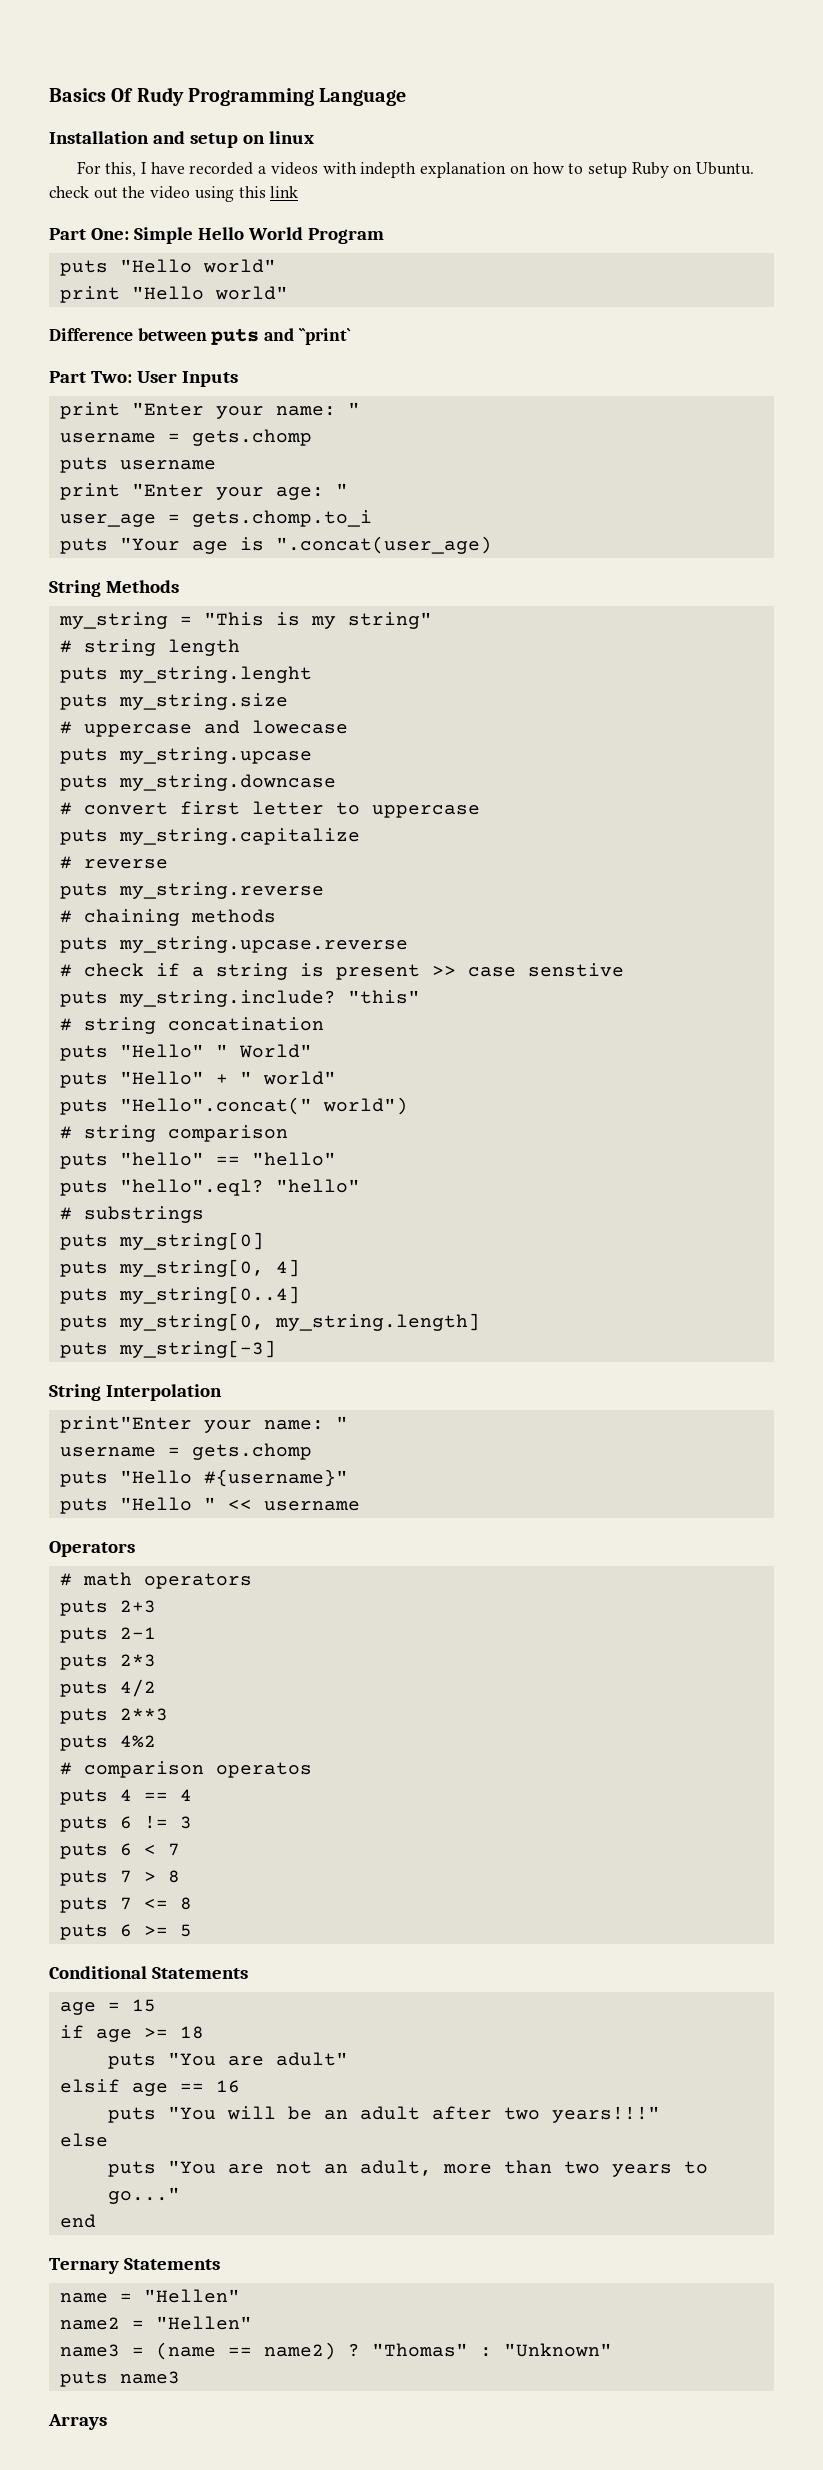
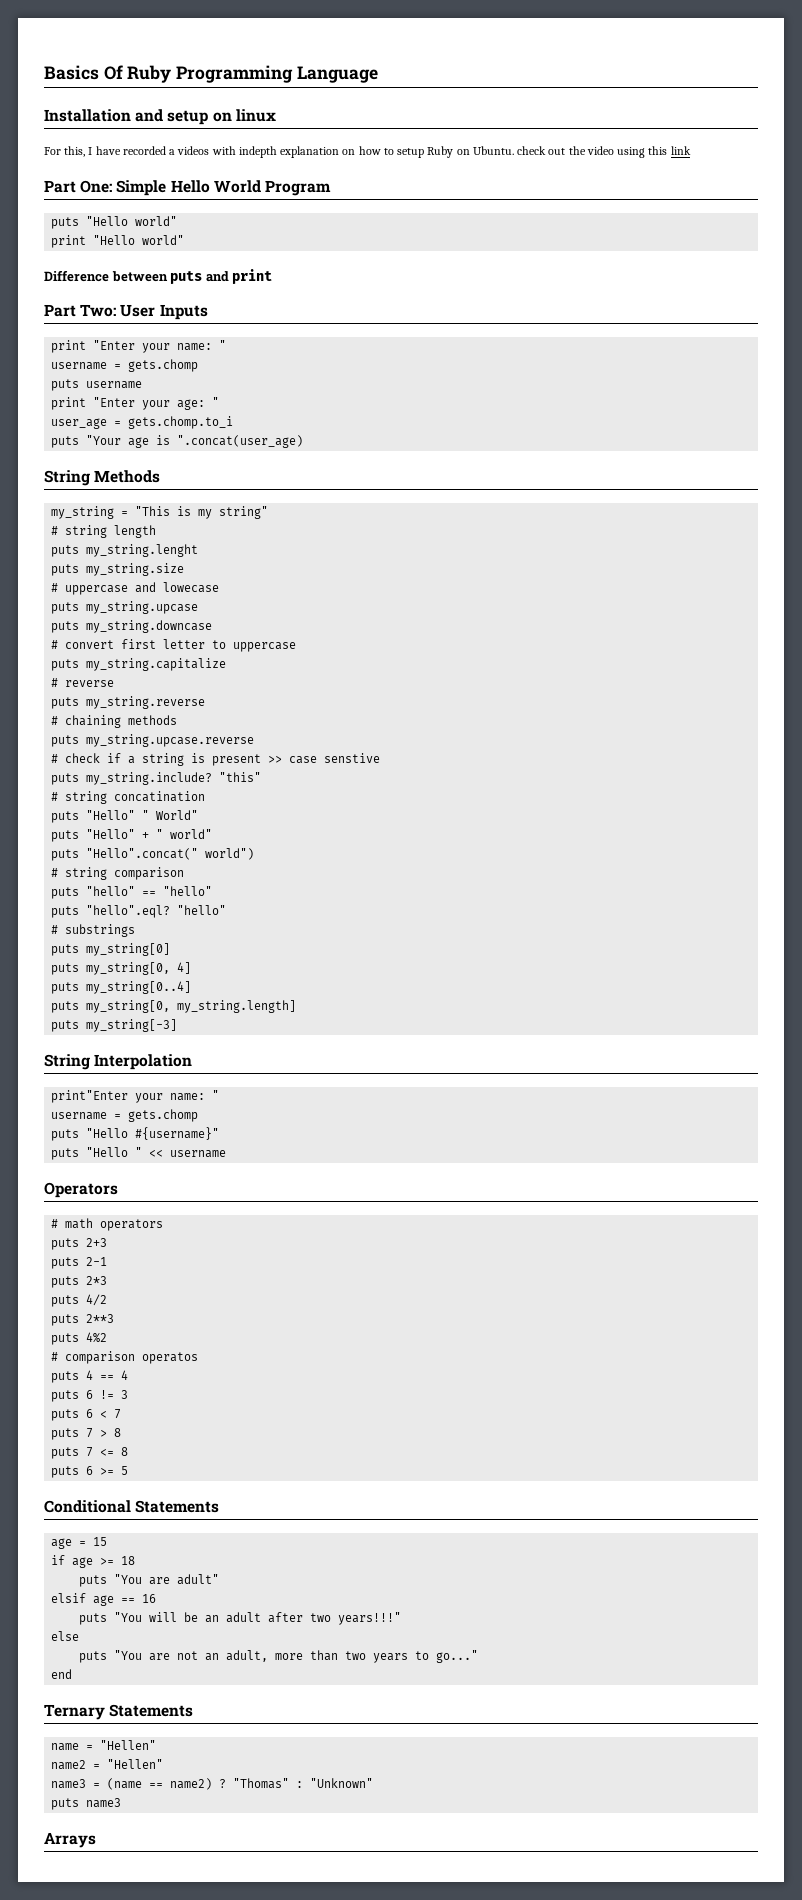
[136,87,184,106] Rudy -> [127,65,172,83] Ruby
[298,328,351,345] ``print` -> [232,269,273,284] print

